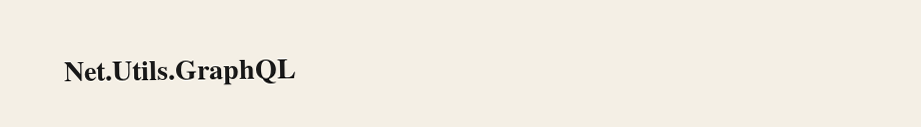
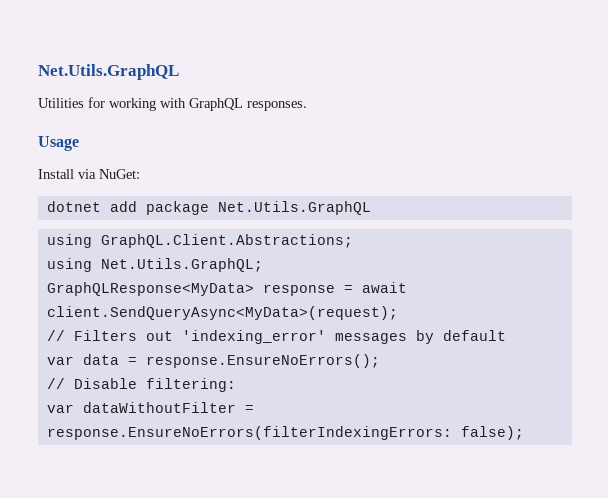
[63,59,297,88] Net.Utils.GraphQL -> [38,64,179,80] [38,97,307,111] [38,136,79,151] [38,169,140,179] [46,201,371,215] [46,234,353,248] [46,258,263,272] [46,282,407,296] [46,306,398,320] [46,330,506,344] [46,354,380,368] [46,378,236,392] [46,402,254,413] [46,426,524,440] Net.Utils.GraphQL // Utilities for working with GraphQL responses. // Usage // Install via NuGet: // dotnet add package Net.Utils.GraphQL // using GraphQL.Client.Abstractions; // using Net.Utils.GraphQL; // GraphQLResponse<MyData> response = await client.SendQueryAsync<MyData>(request); // // Filters out 'indexing_error' messages by default // var data = response.EnsureNoErrors(); // // Disable filtering: // var dataWithoutFilter = response.EnsureNoErrors(filterIndexingErrors: false);

